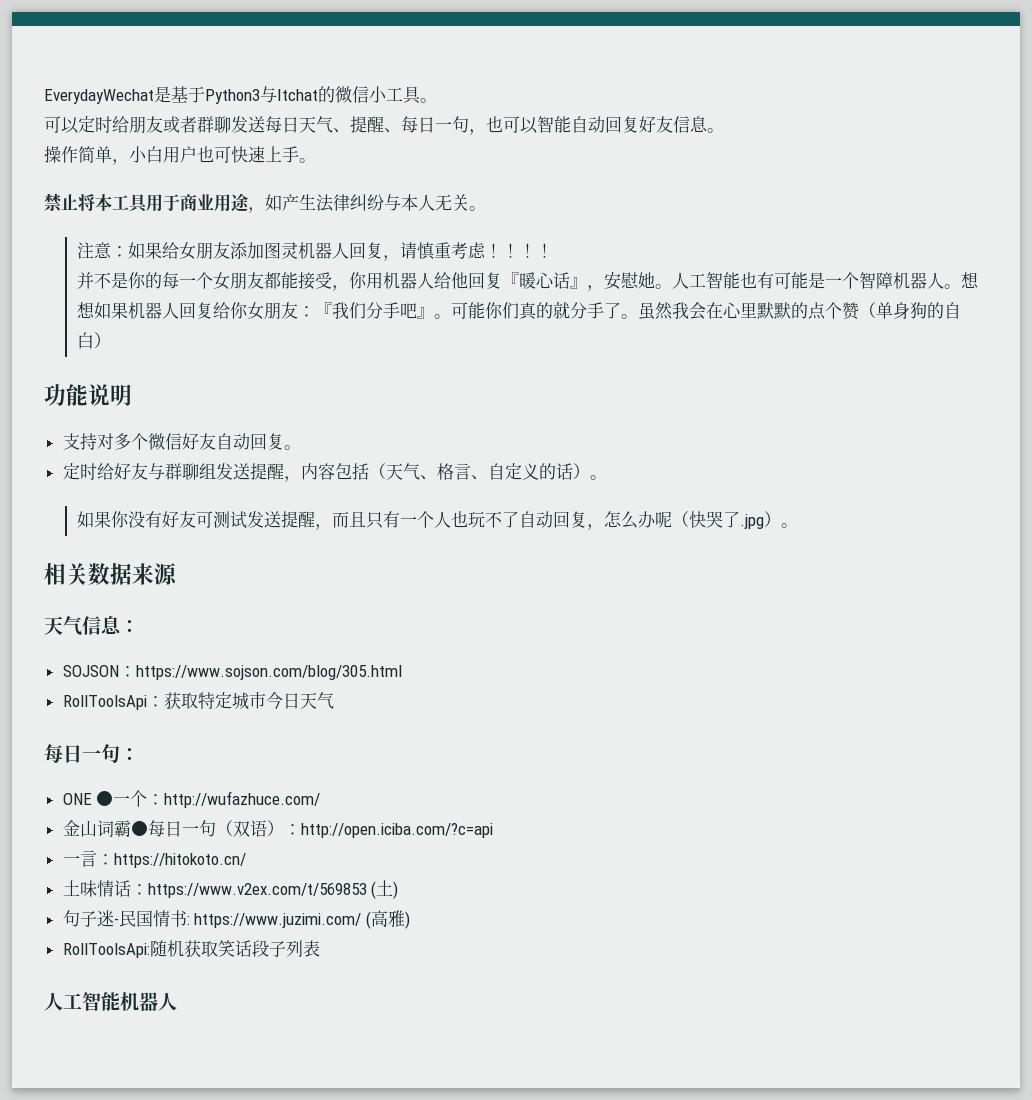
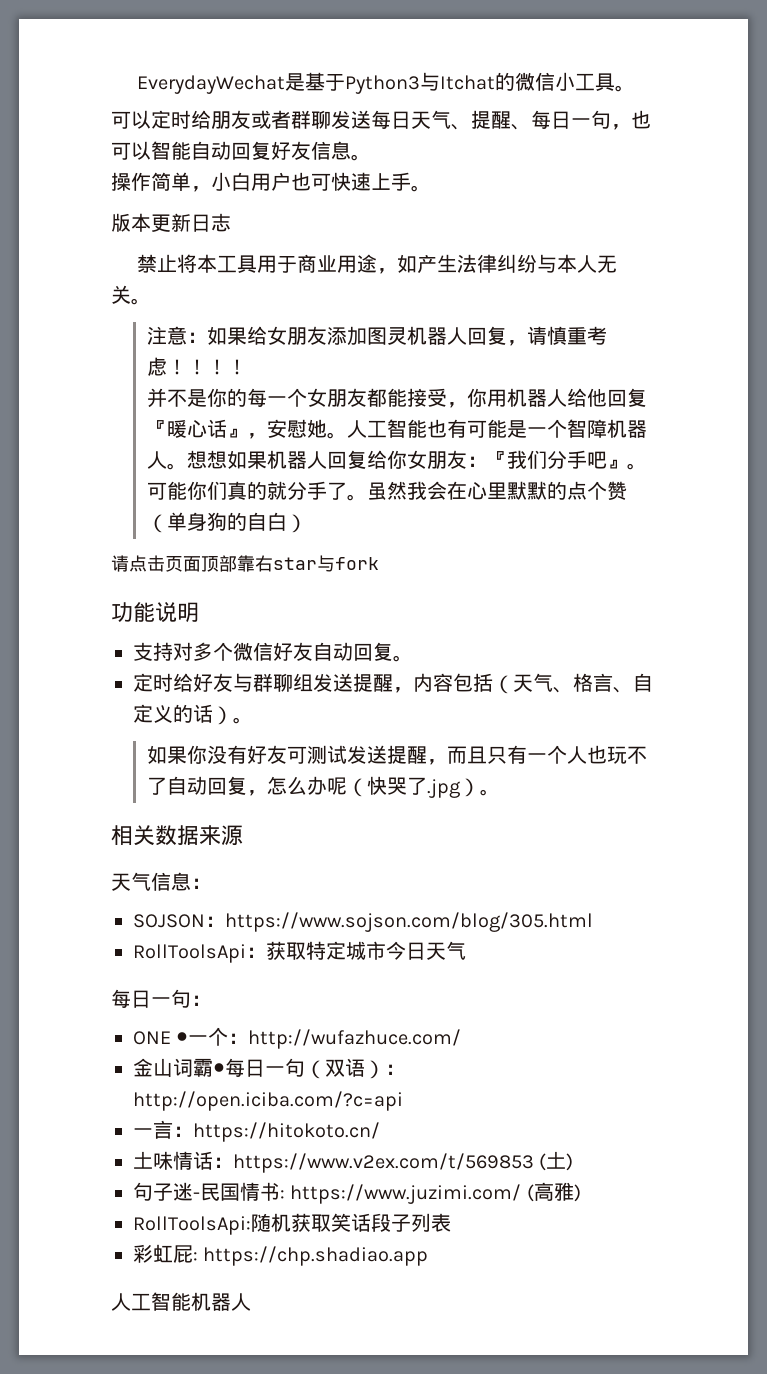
(316, 160) none -> [111,213,231,232] // 版本更新日志
(111, 340) none -> [111,555,379,572] // 请点击页面顶部靠右star与fork
(320, 948) none -> [133,1244,429,1266] // 彩虹屁: https://chp.shadiao.app

